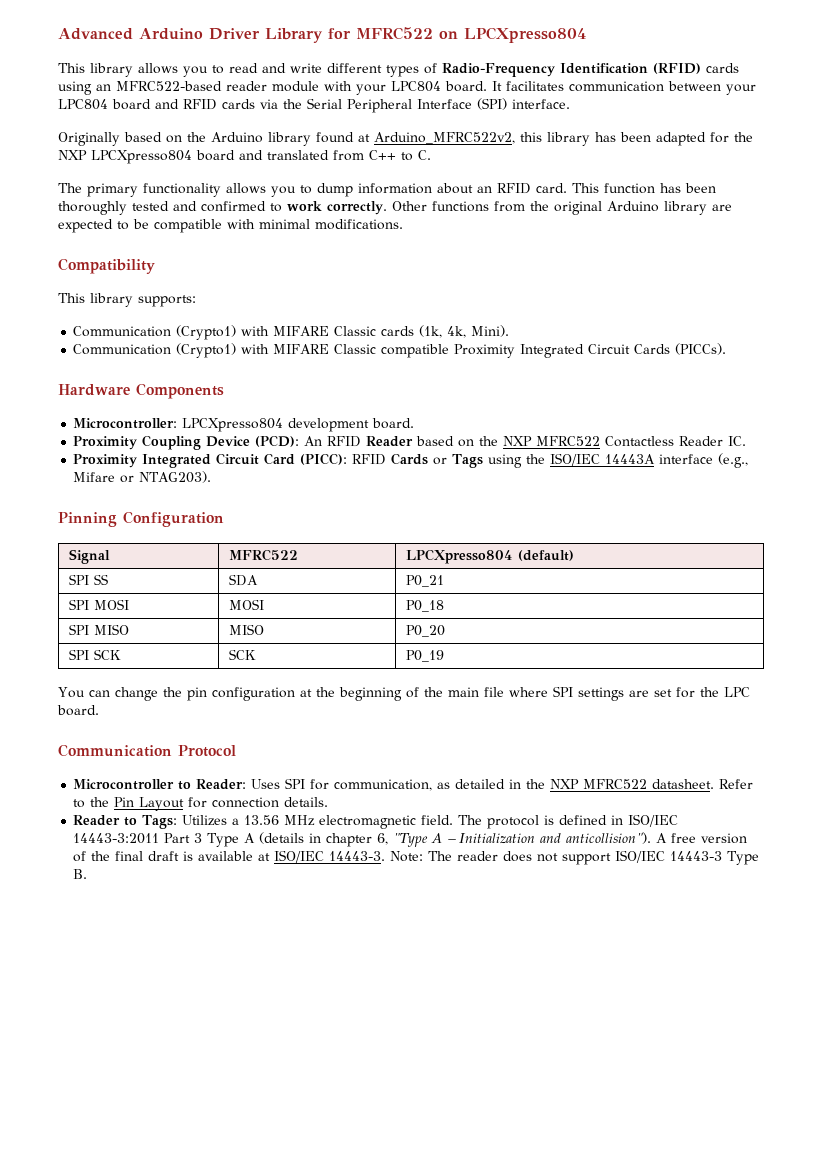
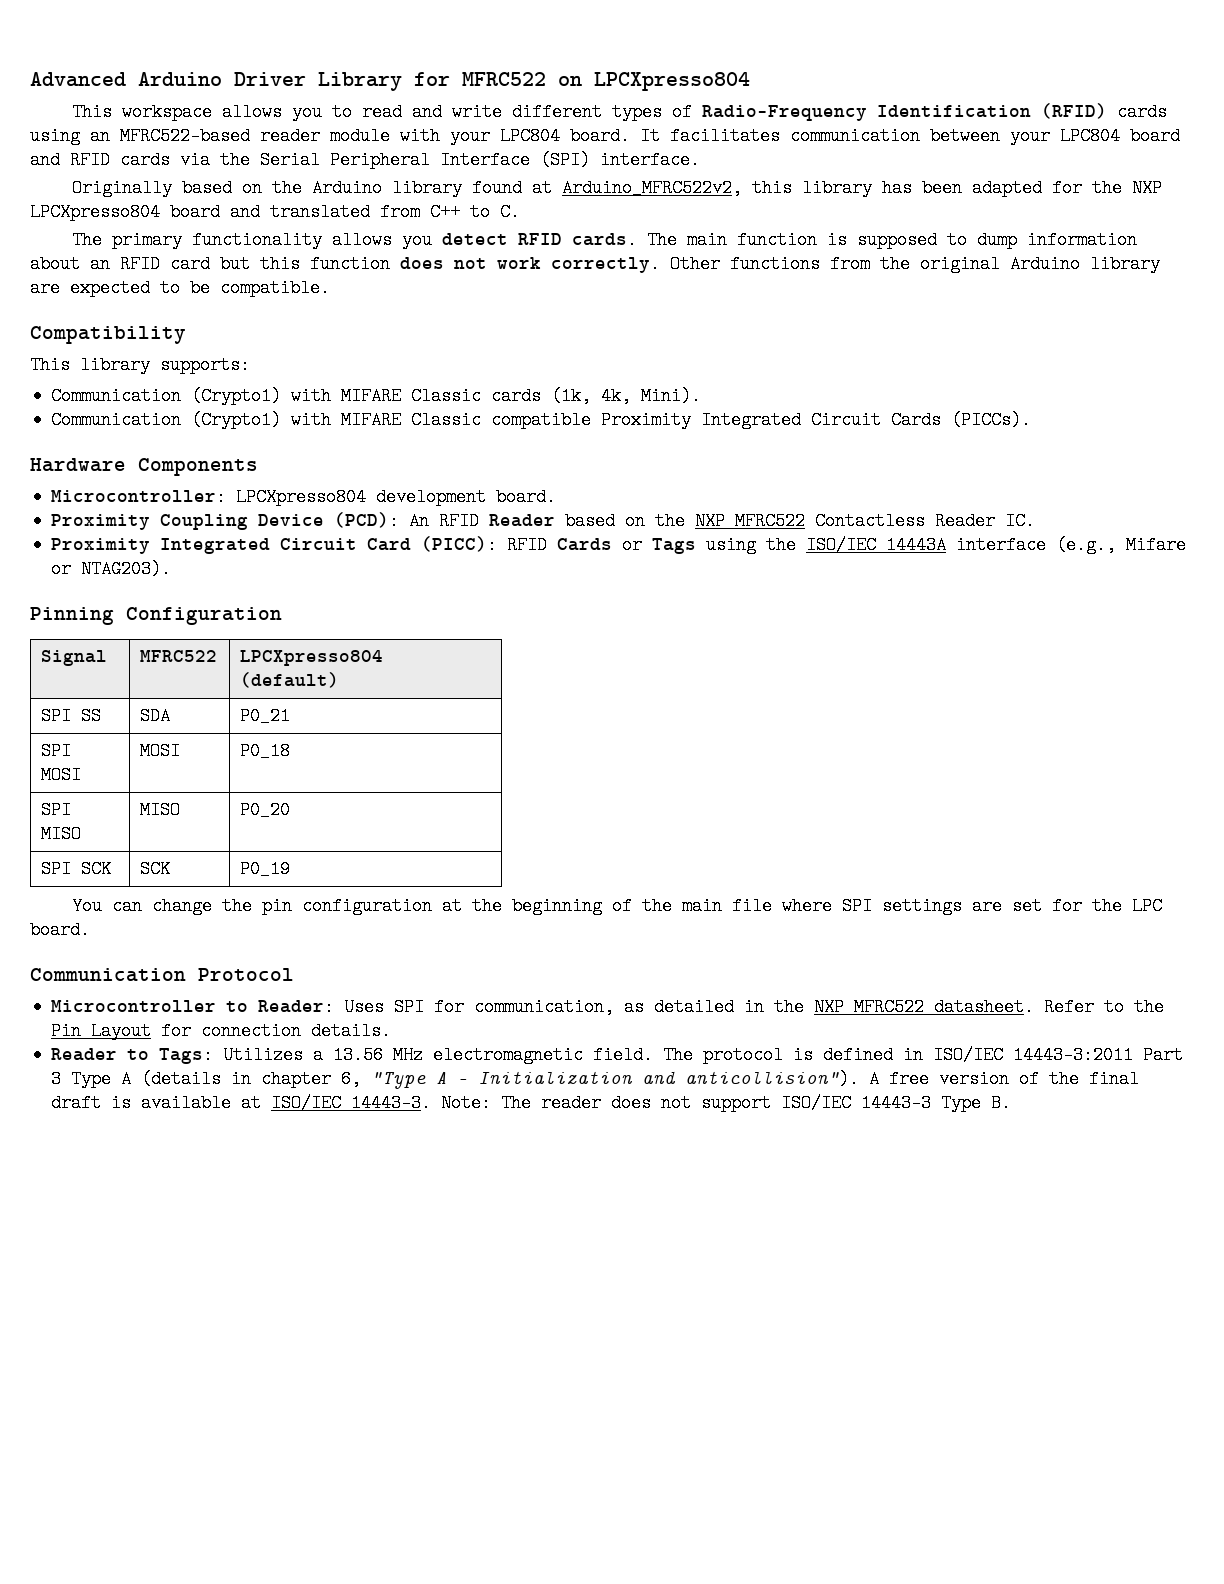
[90,63,133,77] library -> [122,103,213,121] workspace
(296, 191) none -> [442,231,938,249] detect RFID cards. The main function is supposed
[536,183,716,194] [58,201,282,215] card. This function has been thoroughly tested and confirmed to -> [170,255,487,273] card but this function does not
[154,219,403,233] compatible with minimal modifications. -> [220,279,330,297] compatible.

